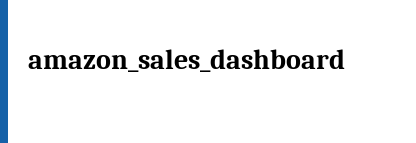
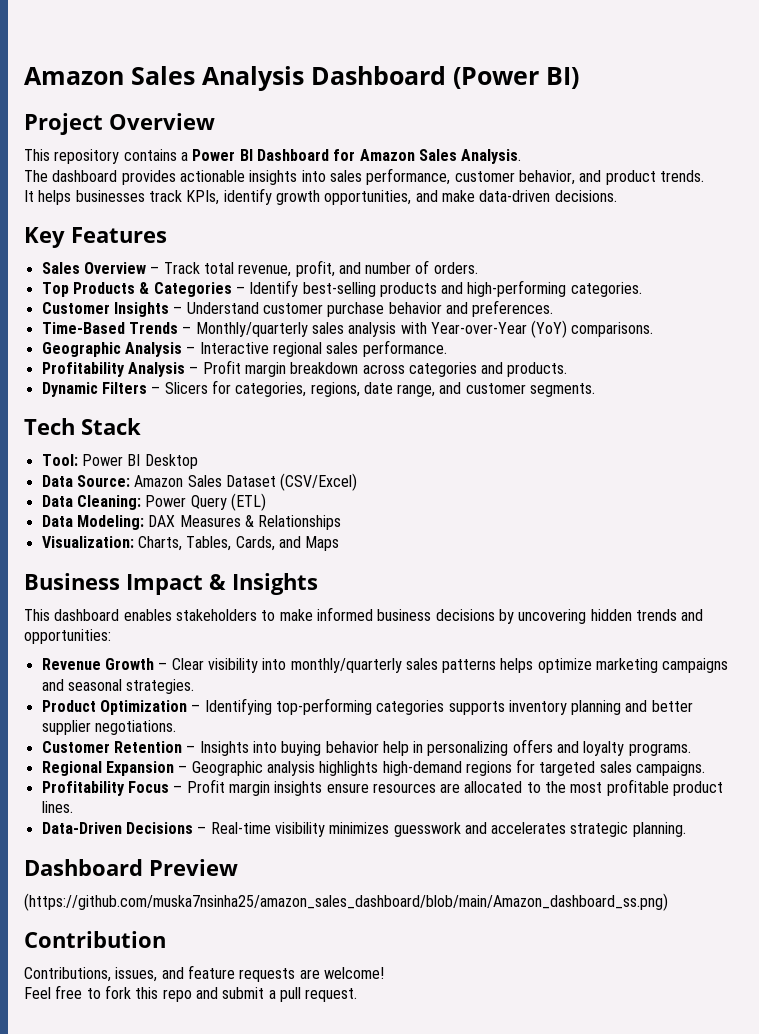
[28,49,345,72] amazon_sales_dashboard -> [24,66,579,91] [24,113,215,135] [24,149,522,164] [24,168,704,185] [24,188,617,205] [24,227,167,248] [41,260,478,277] [41,280,642,297] [41,300,554,317] [41,320,654,338] [41,340,447,357] [41,360,568,377] [41,380,596,397] [24,418,141,435] [41,454,198,469] [41,473,358,491] [41,493,266,511] [41,515,342,530] [41,536,340,551] [24,573,318,595] [24,607,704,624] [24,629,111,644] [41,658,729,673] [41,679,195,694] [41,698,693,715] [41,720,176,735] [41,739,691,756] [41,759,706,776] [41,779,724,796] [41,801,73,813] [41,822,686,837] [24,859,238,876] [24,893,668,911] [24,931,166,948] [24,965,384,982] [24,985,358,1002] Amazon Sales Analysis Dashboard (Power BI) // Project Overview // This repository contains a Power BI Dashboard for Amazon Sales Analysis. // The dashboard provides actionable insights into sales performance, customer behavior, and product trends. // It helps businesses track KPIs, identify growth opportunities, and make data-driven decisions. // Key Features // Sales Overview – Track total revenue, profit, and number of orders. // Top Products & Categories – Identify best-selling products and high-performing categories. // Customer Insights – Understand customer purchase behavior and preferences. // Time-Based Trends – Monthly/quarterly sales analysis with Year-over-Year (YoY) comparisons. // Geographic Analysis – Interactive regional sales performance. // Profitability Analysis – Profit margin breakdown across categories and products. // Dynamic Filters – Slicers for categories, regions, date range, and customer segments. // Tech Stack // Tool: Power BI Desktop // Data Source: Amazon Sales Dataset (CSV/Excel) // Data Cleaning: Power Query (ETL) // Data Modeling: DAX Measures & Relationships // Visualization: Charts, Tables, Cards, and Maps // Business Impact & Insights // This dashboard enables stakeholders to make informed business decisions by uncovering hidden trends and opportunities: // Revenue Growth – Clear visibility into monthly/quarterly sales patterns helps optimize marketing campaigns and seasonal strategies. // Product Optimization – Identifying top-performing categories supports inventory planning and better supplier negotiations. // Customer Retention – Insights into buying behavior help in personalizing offers and loyalty programs. // Regional Expansion – Geographic analysis highlights high-demand regions for targeted sales campaigns. // Profitability Focus – Profit margin insights ensure resources are allocated to the most profitable product lines. // Data-Driven Decisions – Real-time visibility minimizes guesswork and accelerates strategic planning. // Dashboard Preview // (https://github.com/muska7nsinha25/amazon_sales_dashboard/blob/main/Amazon_dashboard_ss.png) // Contribution // Contributions, issues, and feature requests are welcome! // Feel free to fork this repo and submit a pull request.

